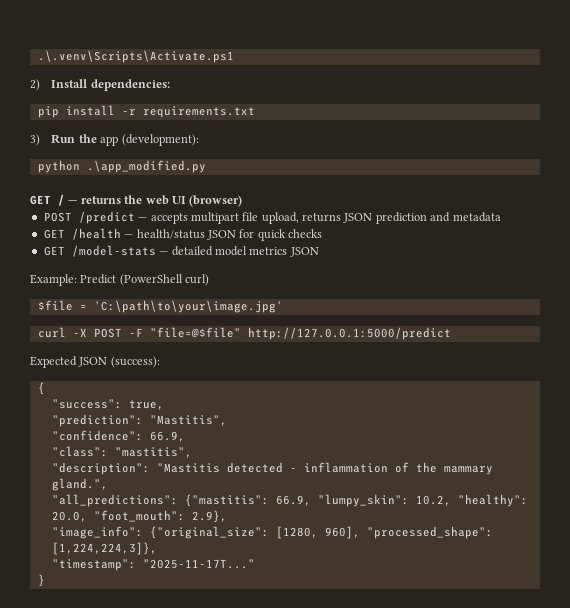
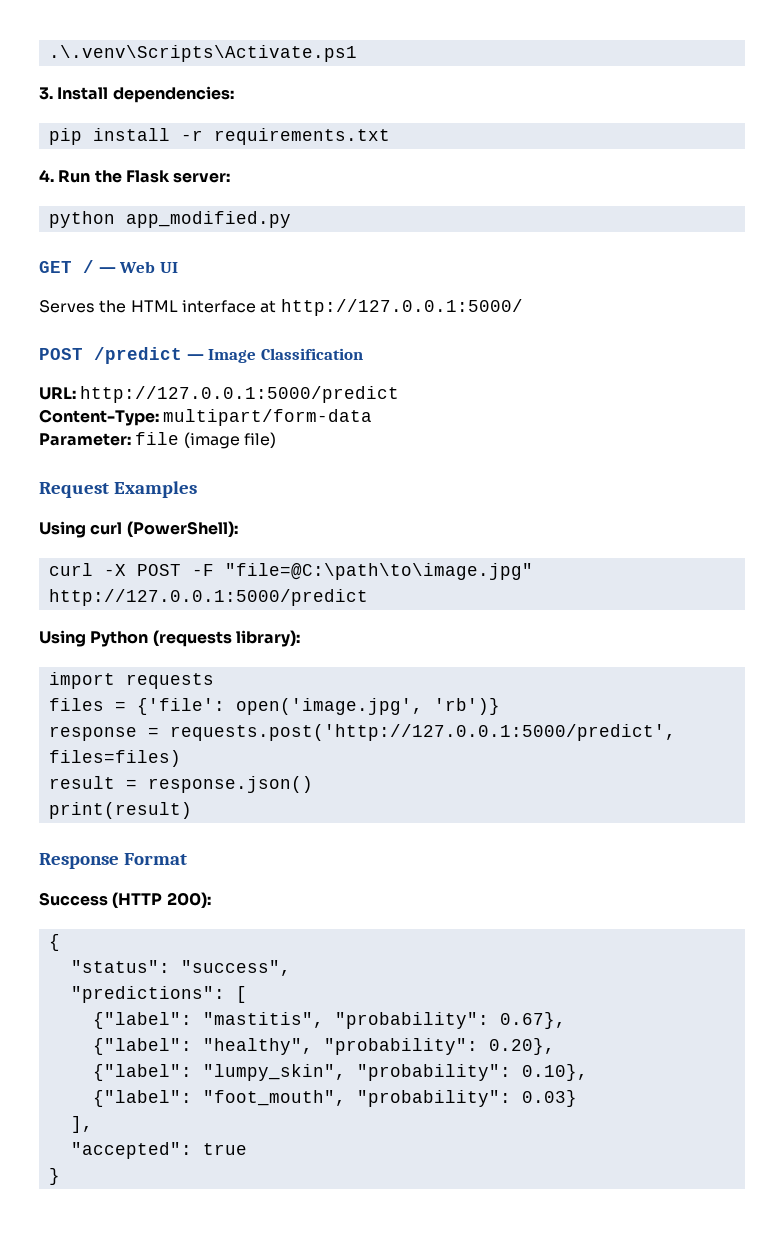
[30,79,40,91] 2) -> [39,87,53,100] 3.
[30,134,40,146] 3) -> [39,169,54,182] 4.
[100,134,199,146] app (development): -> [125,170,231,183] Flask server:
[86,160,206,173] .\app_modified.py -> [125,211,291,228] app_modified.py
[80,195,243,207] [43,211,501,224] [43,228,322,241] [43,245,319,257] [30,274,210,286] [37,300,283,313] returns the web UI (browser) // POST /predict — accepts multipart file upload, returns JSON prediction and metadata // GET /health — health/status JSON for quick checks // GET /model-stats — detailed model metrics JSON // Example: Predict (PowerShell curl) // $file = 'C:\path\to\your\image.jpg' -> [119,261,178,273] [39,299,523,316] [39,347,363,364] [39,386,400,403] [39,409,373,426] [39,432,276,449] [39,481,197,498] [39,521,238,538] Web UI // Serves the HTML interface at http://127.0.0.1:5000/ // POST /predict — Image Classification // URL: http://127.0.0.1:5000/predict // Content-Type: multipart/form-data // Parameter: file (image file) // Request Examples // Using curl (PowerShell):
[149,327,451,340] [30,356,160,368] [37,382,45,395] [51,399,164,410] [51,414,227,427] [51,430,185,442] [51,446,192,458] [51,462,493,475] [51,478,108,491] [51,494,528,507] [51,510,227,523] [51,526,493,539] [51,542,157,555] [51,559,255,571] "file=@$file" http://127.0.0.1:5000/predict // Expected JSON (success): // { // "success": true, // "prediction": "Mastitis", // "confidence": 66.9, // "class": "mastitis", // "description": "Mastitis detected - inflammation of the mammary gland.", // "all_predictions": {"mastitis": 66.9, "lumpy_skin": 10.2, "healthy": 20.0, "foot_mouth": 2.9}, // "image_info": {"original_size": [1280, 960], "processed_shape": [1,224,224,3]}, // "timestamp": "2025-11-17T..." -> [224,563,533,580] [48,589,368,606] [39,630,300,647] [48,672,214,689] [48,698,500,715] [48,724,676,741] [48,750,181,767] [48,776,313,793] [48,802,192,819] [39,853,187,869] [39,892,211,908] [48,934,60,951] [70,960,291,976] [70,986,247,1003] [92,1012,566,1029] [92,1038,555,1055] [92,1064,588,1081] [92,1090,577,1107] [70,1116,93,1133] [70,1142,247,1159] "file=@C:\path\to\image.jpg" http://127.0.0.1:5000/predict // Using Python (requests library): // import requests // files = {'file': open('image.jpg', 'rb')} // response = requests.post('http://127.0.0.1:5000/predict', files=files) // result = response.json() // print(result) // Response Format // Success (HTTP 200): // { // "status": "success", // "predictions": [ // {"label": "mastitis", "probability": 0.67}, // {"label": "healthy", "probability": 0.20}, // {"label": "lumpy_skin", "probability": 0.10}, // {"label": "foot_mouth", "probability": 0.03} // ], // "accepted": true

